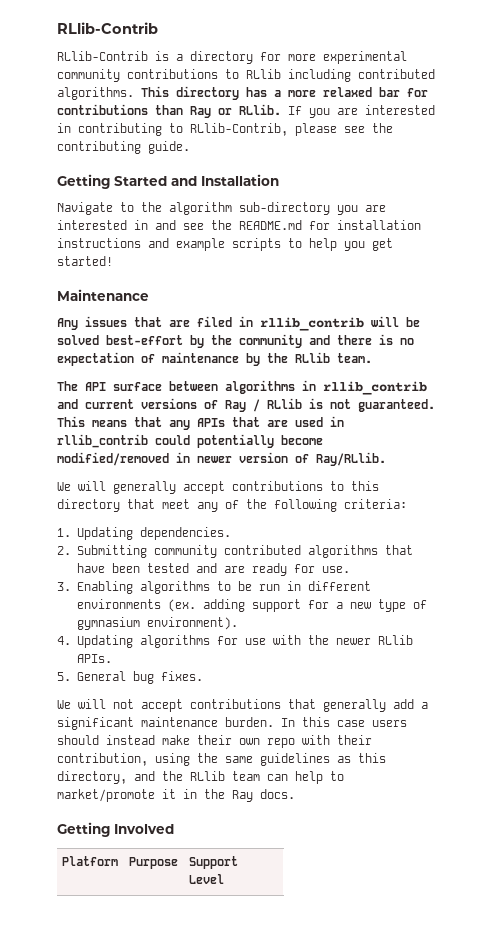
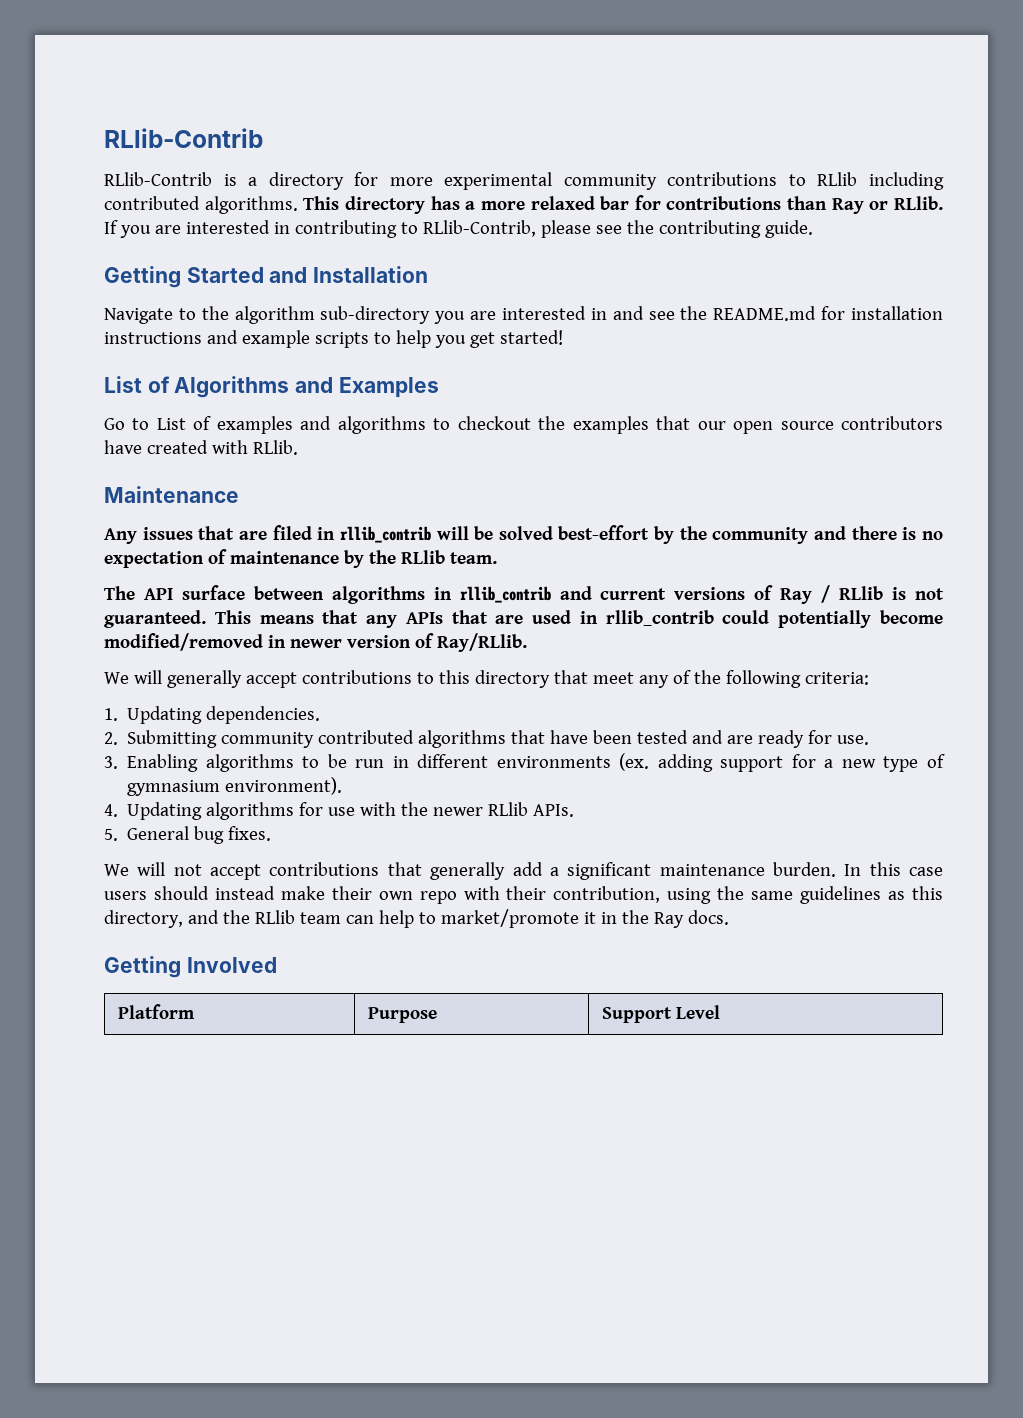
(113, 261) none -> [104,376,439,398] [104,416,944,434] [104,440,298,455] // List of Algorithms and Examples // Go to List of examples and algorithms to checkout the examples that our open source contributors have created with RLlib.

